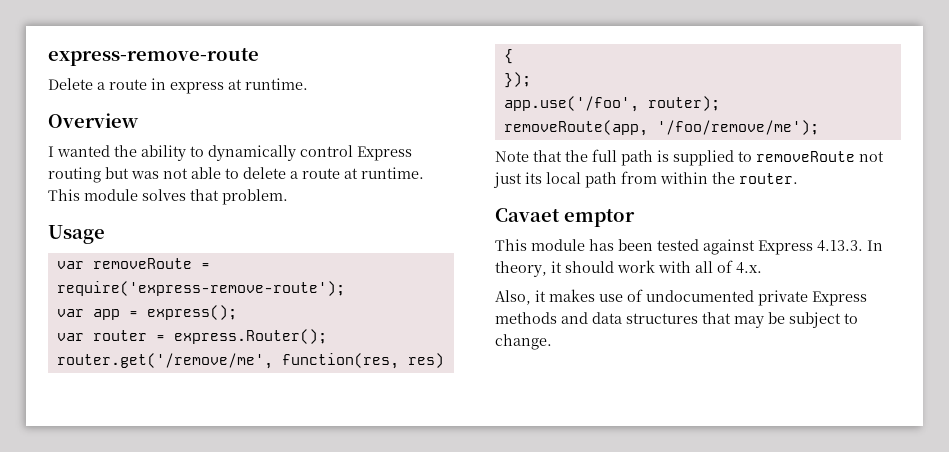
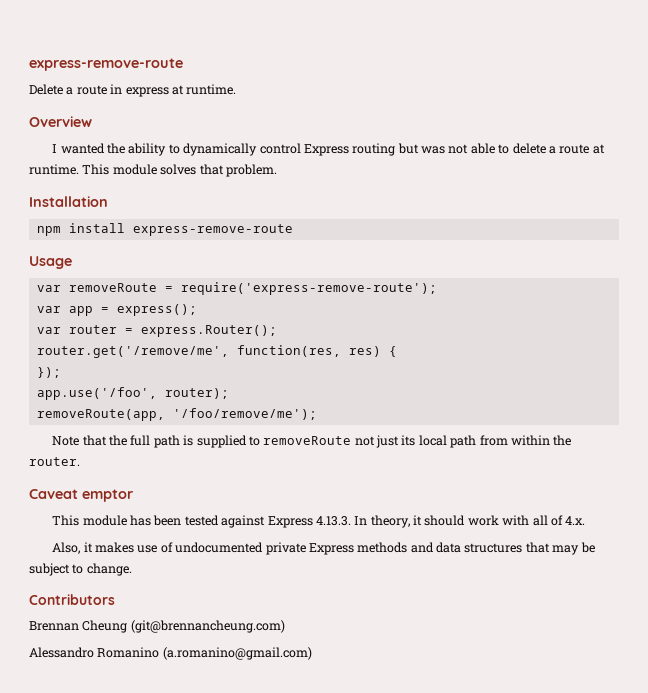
(288, 197) none -> [29,196,108,207] [36,223,293,236] // Installation // npm install express-remove-route
[495,208,560,222] Cavaet -> [29,489,78,499] Caveat
(552, 342) none -> [29,594,115,605] [29,620,285,633] [29,647,312,660] // Contributors // Brennan Cheung (git@brennancheung.com) // Alessandro Romanino (a.romanino@gmail.com)

